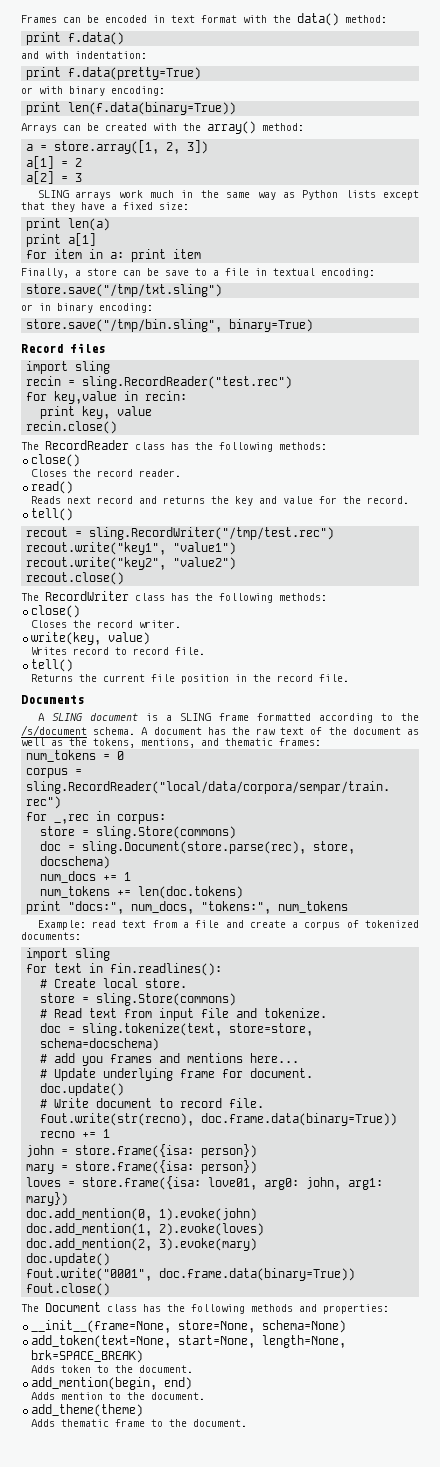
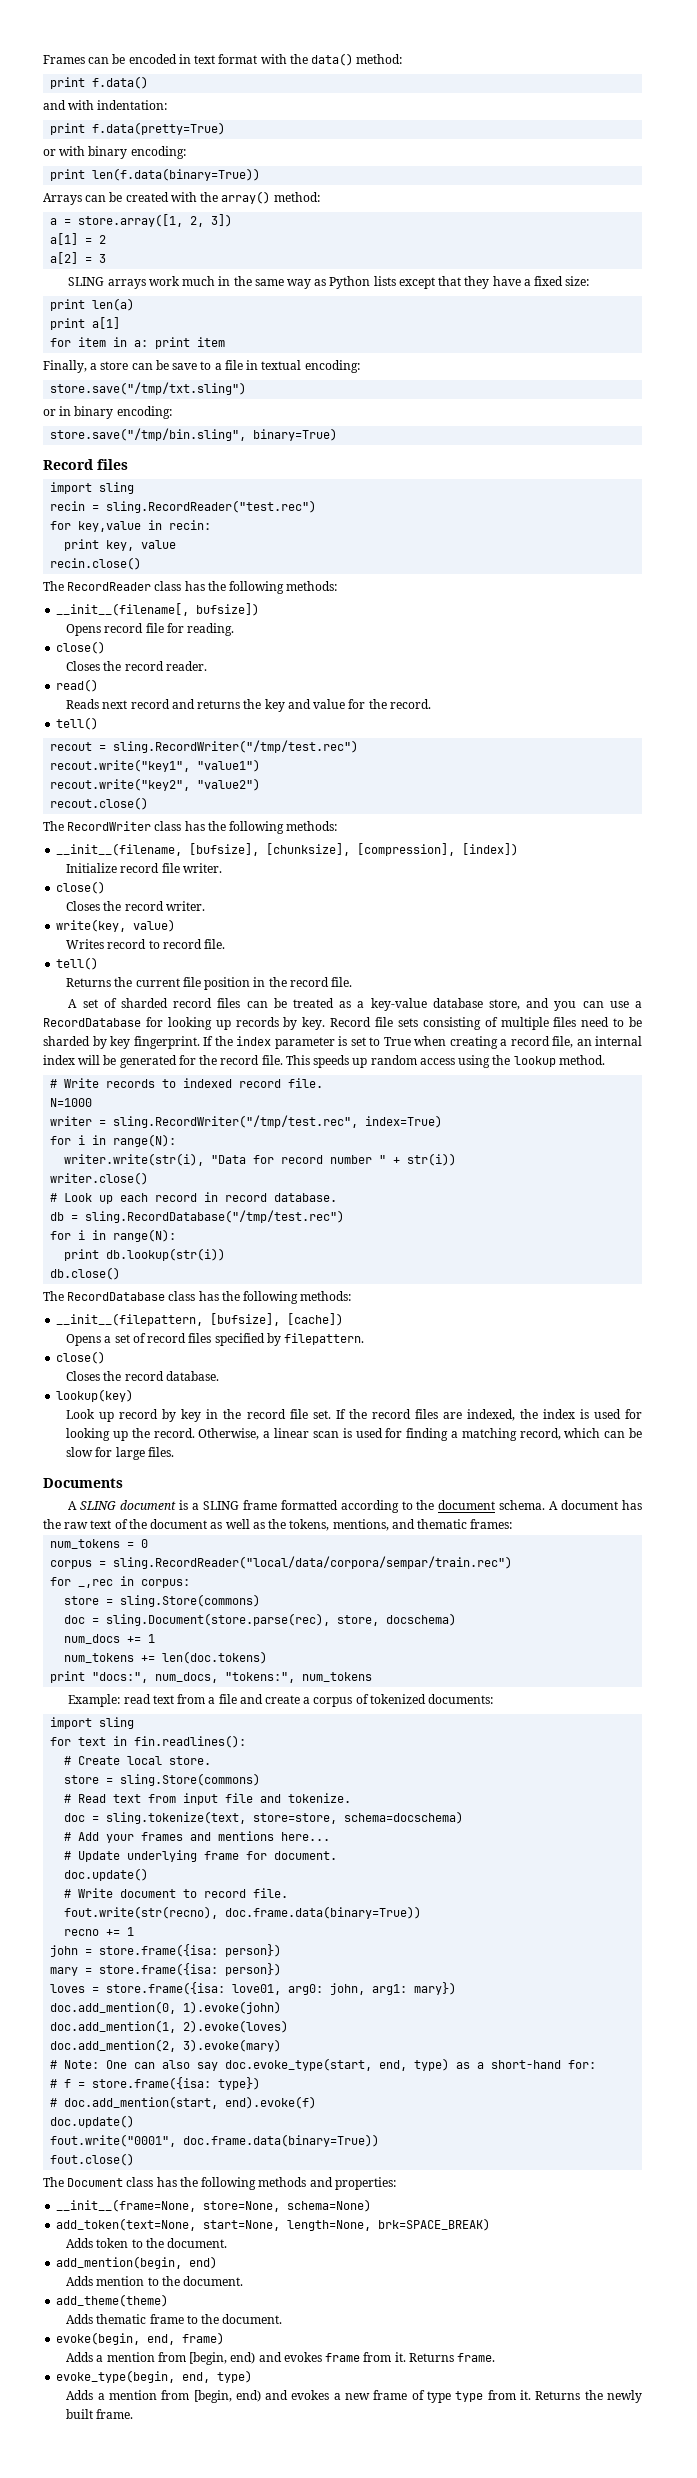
(327, 446) none -> [56,603,260,616] [66,623,235,636] // __init__(filename[, bufsize]) // Opens record file for reading.
(327, 597) none -> [56,843,519,856] [66,863,222,873] // __init__(filename, [bufsize], [chunksize], [compression], [index]) // Initialize record file writer.
(349, 678) none -> [68,998,642,1011] [43,1017,642,1030] [43,1036,642,1049] [43,1055,605,1068] [50,1078,324,1088] [50,1098,93,1107] [50,1115,443,1128] [50,1134,177,1147] [64,1153,457,1166] [50,1172,149,1185] [50,1192,338,1204] [50,1210,345,1223] [50,1229,177,1242] [64,1248,226,1261] [50,1267,121,1280] [43,1291,352,1304] [56,1313,344,1326] [66,1333,365,1346] [56,1351,106,1364] [66,1371,219,1381] [56,1389,134,1402] [66,1409,643,1422] [66,1428,643,1441] [66,1447,174,1460] // A set of sharded record files can be treated as a key-value database store, and you can use a RecordDatabase for looking up records by key. Record file sets consisting of multiple files need to be sharded by key fingerprint. If the index parameter is set to True when creating a record file, an internal index will be generated for the record file. This speeds up random access using the lookup method. // # Write records to indexed record file. // N=1000 // writer = sling.RecordWriter("/tmp/test.rec", index=True) // for i in range(N): // writer.write(str(i), "Data for record number " + str(i)) // writer.close() // # Look up each record in record database. // db = sling.RecordDatabase("/tmp/test.rec") // for i in range(N): // print db.lookup(str(i)) // db.close() // The RecordDatabase class has the following methods: // __init__(filepattern, [bufsize], [cache]) // Opens a set of record files specified by filepattern. // close() // Closes the record database. // lookup(key) // Look up record by key in the record file set. If the record files are indexed, the index is used for looking up the record. Otherwise, a linear scan is used for finding a matching record, which can be slow for large files.
[21,725,87,736] /s/document -> [438,1500,496,1510] document
[54,1053,104,1066] add you -> [78,1832,135,1843] Add your
(258, 1244) none -> [50,2058,597,2071] [50,2077,261,2090] [50,2096,317,2109] // # Note: One can also say doc.evoke_type(start, end, type) as a short-hand for: // # f = store.frame({isa: type}) // # doc.add_mention(start, end).evoke(f)
(247, 1423) none -> [56,2332,225,2345] [66,2352,496,2365] [56,2370,253,2383] [66,2390,642,2403] [66,2409,134,2419] // evoke(begin, end, frame) // Adds a mention from [begin, end) and evokes frame from it. Returns frame. // evoke_type(begin, end, type) // Adds a mention from [begin, end) and evokes a new frame of type type from it. Returns the newly built frame.

